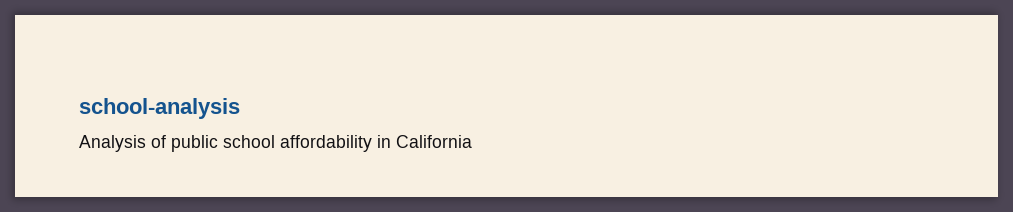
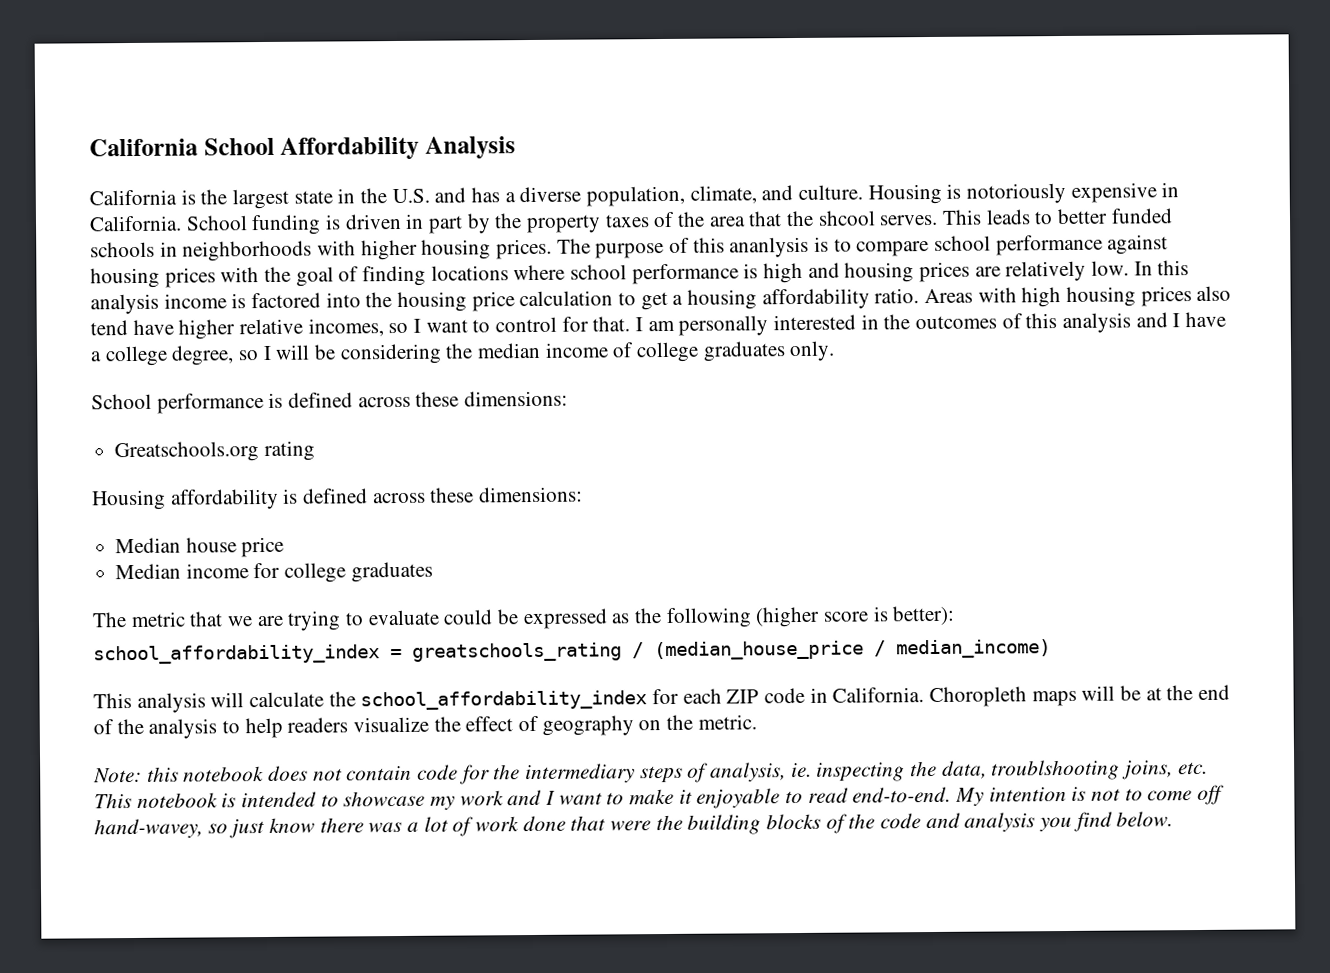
[79,98,240,119] [79,135,472,152] school-analysis // Analysis of public school affordability in California -> [89,136,516,160] [89,182,1180,210] [89,208,1173,236] [90,234,1169,262] [90,260,1190,289] [90,285,1232,315] [90,311,1227,340] [90,340,836,367] [91,390,569,414] [114,440,315,463] [92,486,584,511] [115,536,285,558] [115,561,433,583] [92,605,956,631] [93,639,1051,665] [93,684,1231,713] [93,714,757,739] [93,759,1208,785] [94,784,1225,811] [94,811,1174,840] California School Affordability Analysis // California is the largest state in the U.S. and has a diverse population, climate, and culture. Housing is notoriously expensive in California. School funding is driven in part by the property taxes of the area that the shcool serves. This leads to better funded schools in neighborhoods with higher housing prices. The purpose of this ananlysis is to compare school performance against housing prices with the goal of finding locations where school performance is high and housing prices are relatively low. In this analysis income is factored into the housing price calculation to get a housing affordability ratio. Areas with high housing prices also tend have higher relative incomes, so I want to control for that. I am personally interested in the outcomes of this analysis and I have a college degree, so I will be considering the median income of college graduates only. // School performance is defined across these dimensions: // Greatschools.org rating // Housing affordability is defined across these dimensions: // Median house price // Median income for college graduates // The metric that we are trying to evaluate could be expressed as the following (higher score is better): // school_affordability_index = greatschools_rating / (median_house_price / median_income) // This analysis will calculate the school_affordability_index for each ZIP code in California. Choropleth maps will be at the end of the analysis to help readers visualize the effect of geography on the metric. // Note: this notebook does not contain code for the intermediary steps of analysis, ie. inspecting the data, troublshooting joins, etc. This notebook is intended to showcase my work and I want to make it enjoyable to read end-to-end. My intention is not to come off hand-wavey, so just know there was a lot of work done that were the building blocks of the code and analysis you find below.

